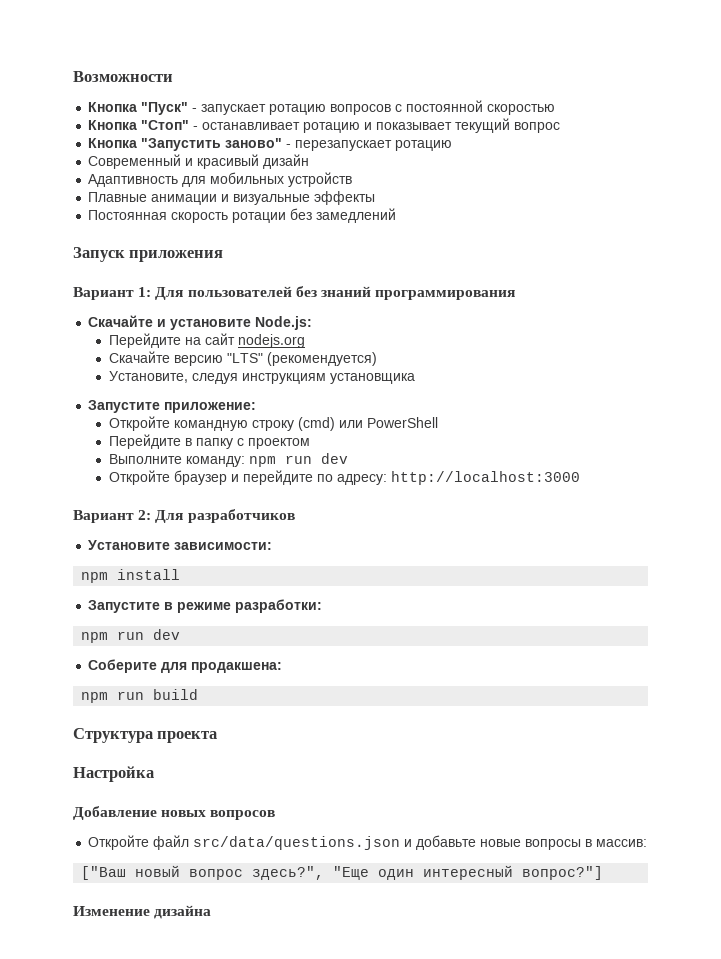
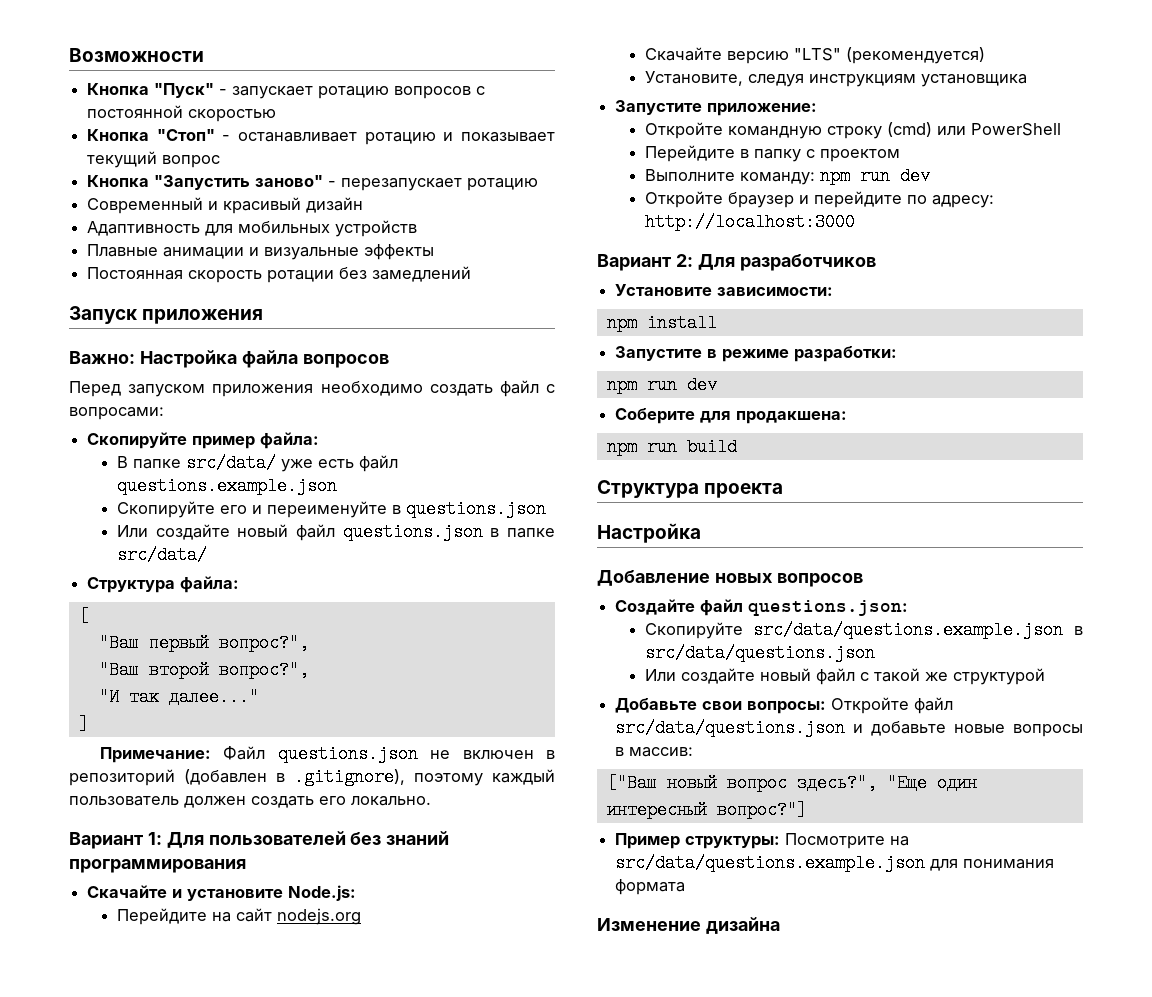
(224, 256) none -> [69,350,389,368] [69,380,555,397] [69,407,164,420] [87,432,320,449] [116,454,398,472] [116,477,337,495] [116,500,546,518] [116,523,555,541] [116,546,207,564] [87,576,240,593] [78,607,89,625] [98,634,309,652] [98,661,309,679] [98,688,259,706] [78,715,89,733] [99,745,555,763] [69,768,555,786] [69,796,431,808] // Важно: Настройка файла вопросов // Перед запуском приложения необходимо создать файл с вопросами: // Скопируйте пример файла: // В папке src/data/ уже есть файл questions.example.json // Скопируйте его и переименуйте в questions.json // Или создайте новый файл questions.json в папке src/data/ // Структура файла: // [ // "Ваш первый вопрос?", // "Ваш второй вопрос?", // "И так далее..." // ] // Примечание: Файл questions.json не включен в репозиторий (добавлен в .gitignore), поэтому каждый пользователь должен создать его локально.
(276, 815) none -> [615,599,909,616] [644,621,1083,639] [644,644,875,662] [644,668,1045,685] [615,698,827,714] Создайте файл questions.json: // Скопируйте src/data/questions.example.json в src/data/questions.json // Или создайте новый файл с такой же структурой // Добавьте свои вопросы:
(604, 873) none -> [615,833,910,849] [615,854,1055,872] [615,879,686,895] // Пример структуры: Посмотрите на src/data/questions.example.json для понимания формата

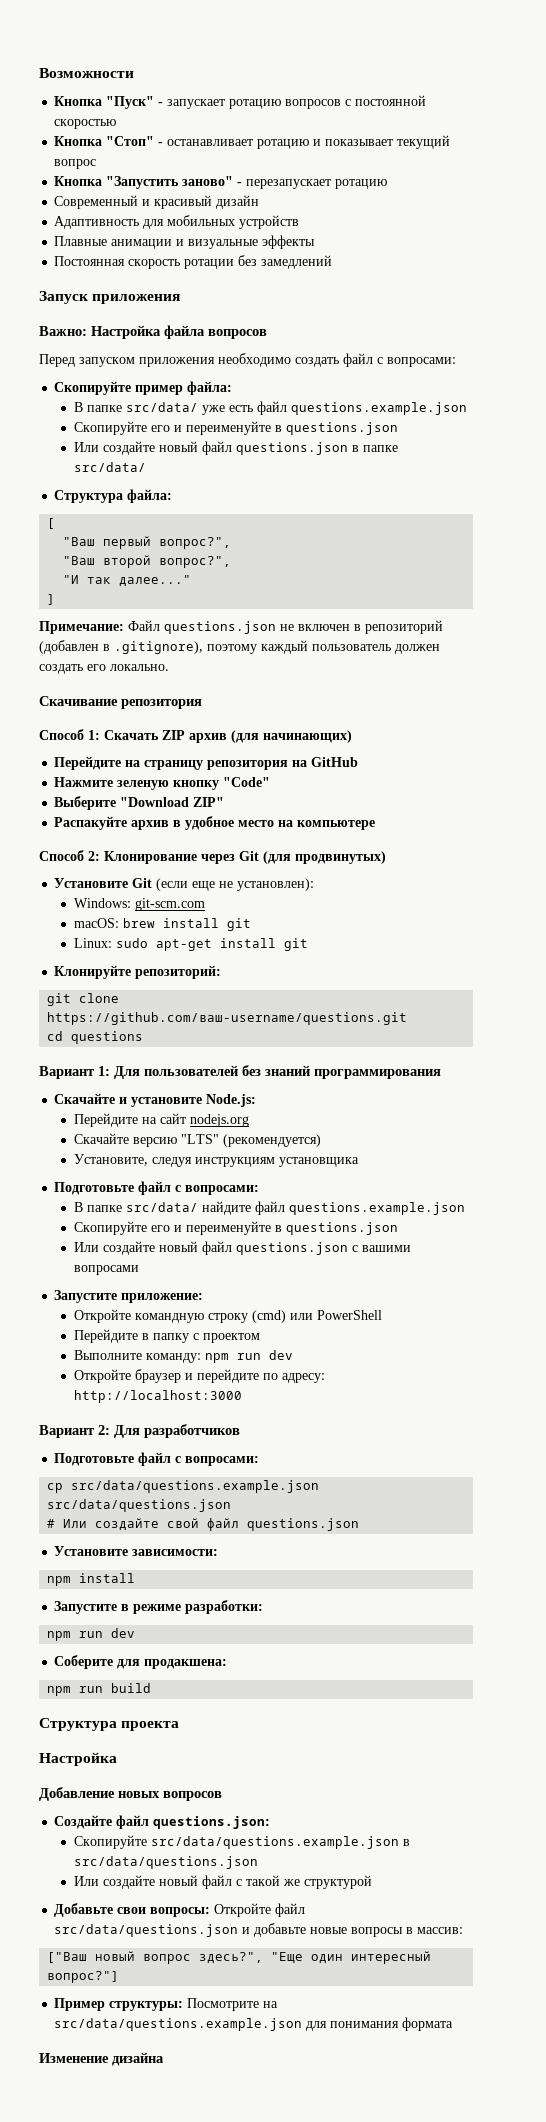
(431, 801) none -> [39,696,202,709] [39,729,352,743] [54,756,359,770] [54,777,271,790] [54,796,225,810] [54,816,376,830] [39,850,386,864] [54,878,315,891] [73,898,205,911] [73,918,251,931] [73,938,308,951] [54,965,222,979] [47,993,120,1006] [47,1012,408,1025] [47,1031,144,1044] // Скачивание репозитория // Способ 1: Скачать ZIP архив (для начинающих) // Перейдите на страницу репозитория на GitHub // Нажмите зеленую кнопку "Code" // Выберите "Download ZIP" // Распакуйте архив в удобное место на компьютере // Способ 2: Клонирование через Git (для продвинутых) // Установите Git (если еще не установлен): // Windows: git-scm.com // macOS: brew install git // Linux: sudo apt-get install git // Клонируйте репозиторий: // git clone https://github.com/ваш-username/questions.git // cd questions
(1027, 80) none -> [54,1181,260,1195] [73,1201,465,1215] [73,1221,398,1235] [73,1241,411,1255] [73,1265,139,1275] // Подготовьте файл с вопросами: // В папке src/data/ найдите файл questions.example.json // Скопируйте его и переименуйте в questions.json // Или создайте новый файл questions.json с вашими вопросами
(876, 262) none -> [54,1452,260,1466] [47,1480,320,1493] [47,1499,232,1512] [47,1518,360,1531] // Подготовьте файл с вопросами: // cp src/data/questions.example.json src/data/questions.json // # Или создайте свой файл questions.json

